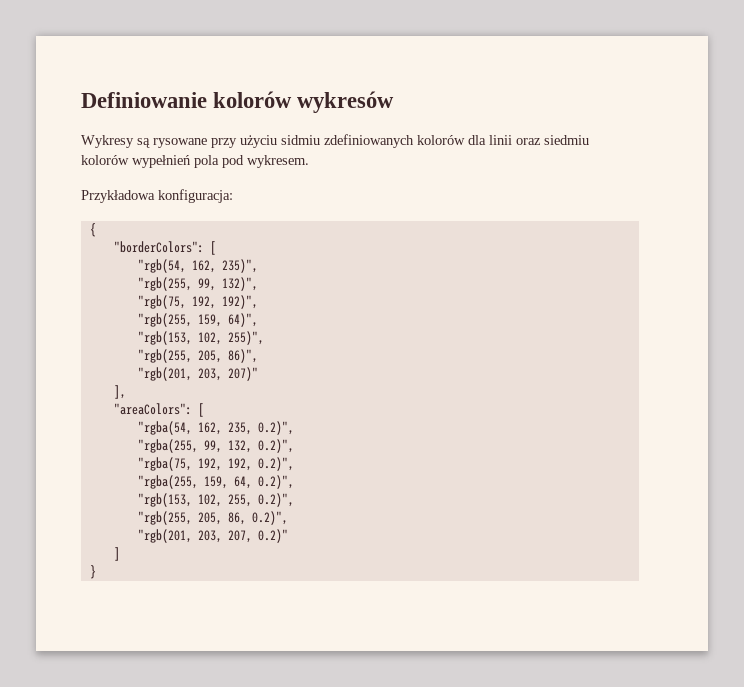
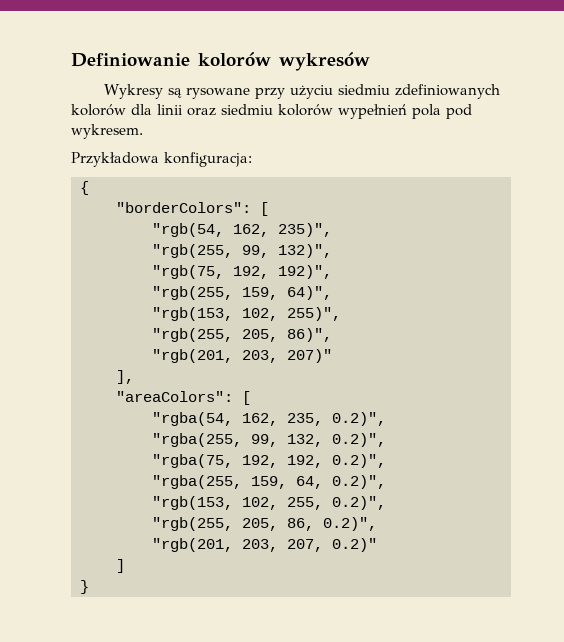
[281,135,320,145] sidmiu -> [337,84,390,95] siedmiu

